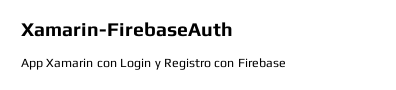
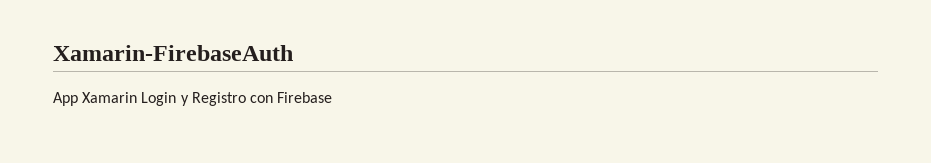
[96,60,117,68] con -> (138, 97) none

